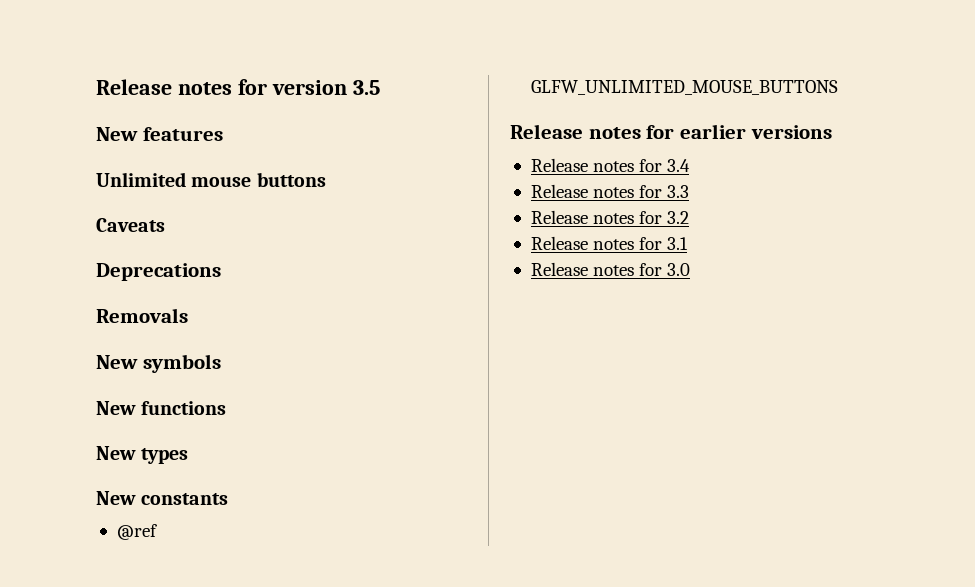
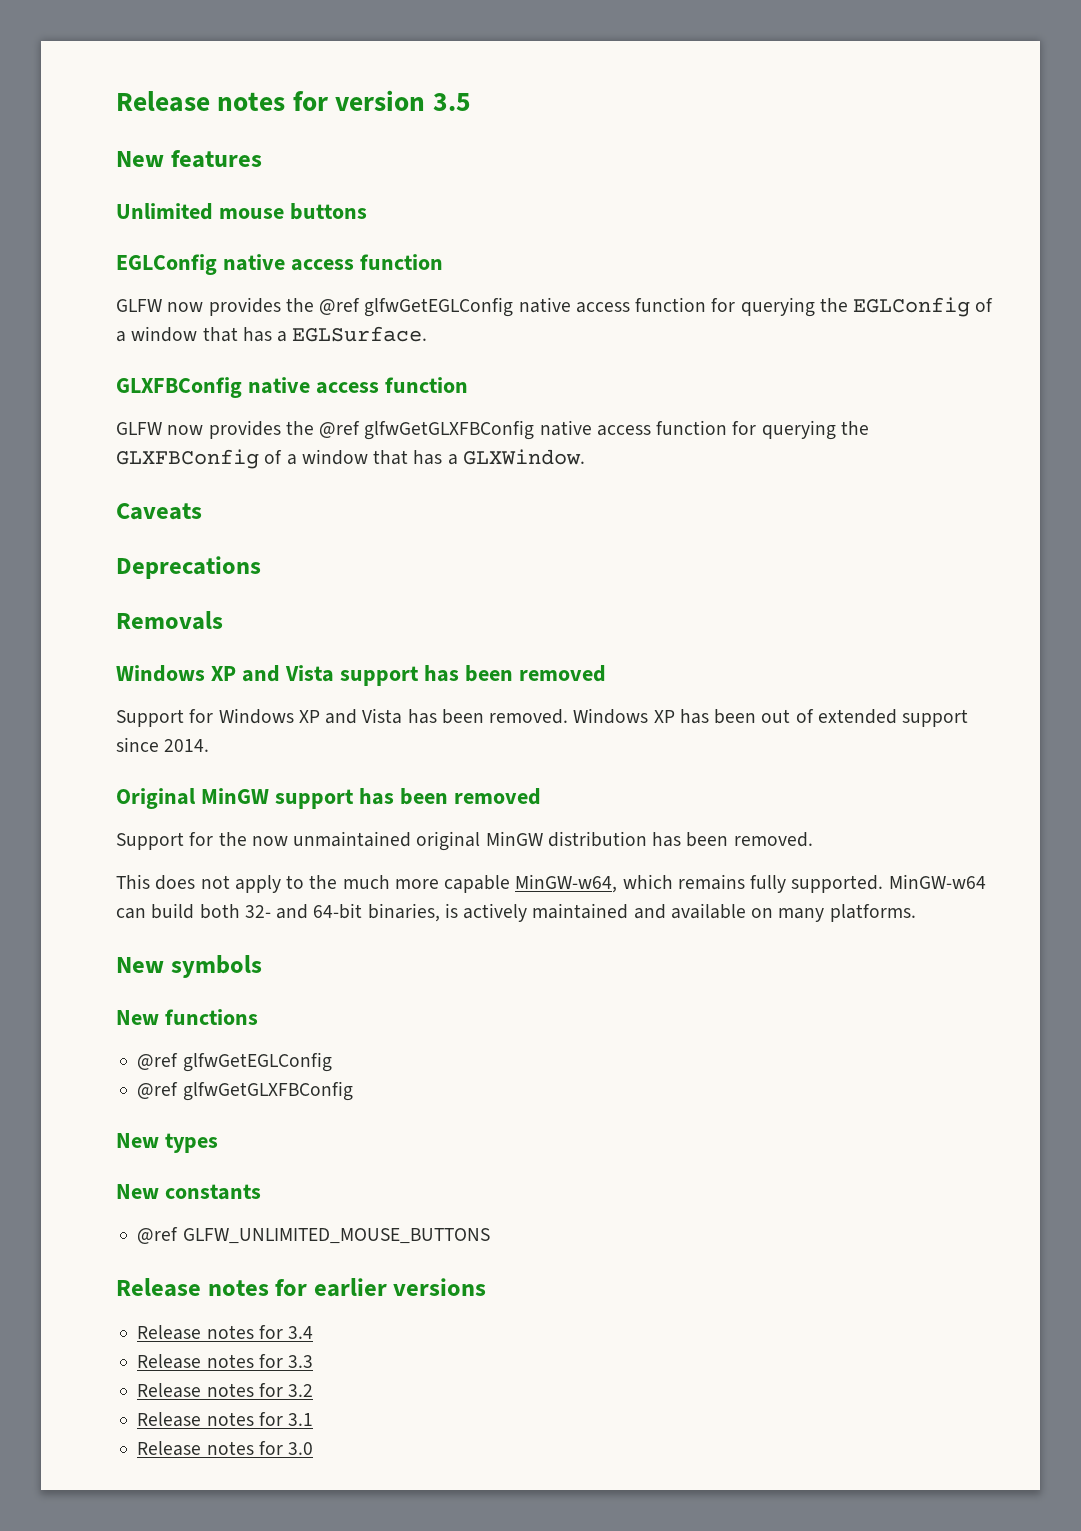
[96,218,165,232] [96,263,221,281] [96,308,188,323] Caveats // Deprecations // Removals -> [116,254,443,275] [116,297,994,317] [116,326,428,342] [116,377,468,398] [116,420,869,440] [116,449,585,469] [116,503,202,520] [116,556,261,579] [116,611,223,630] [116,665,606,686] [116,708,969,727] [116,737,210,752] [116,788,541,809] [116,831,813,851] [116,874,986,893] [116,903,916,922] EGLConfig native access function // GLFW now provides the @ref glfwGetEGLConfig native access function for querying the EGLConfig of a window that has a EGLSurface. // GLXFBConfig native access function // GLFW now provides the @ref glfwGetGLXFBConfig native access function for querying the GLXFBConfig of a window that has a GLXWindow. // Caveats // Deprecations // Removals // Windows XP and Vista support has been removed // Support for Windows XP and Vista has been removed. Windows XP has been out of extended support since 2014. // Original MinGW support has been removed // Support for the now unmaintained original MinGW distribution has been removed. // This does not apply to the much more capable MinGW-w64, which remains fully supported. MinGW-w64 can build both 32- and 64-bit binaries, is actively maintained and available on many platforms.
(227, 408) none -> [137,1052,332,1072] [137,1081,353,1101] // @ref glfwGetEGLConfig // @ref glfwGetGLXFBConfig

